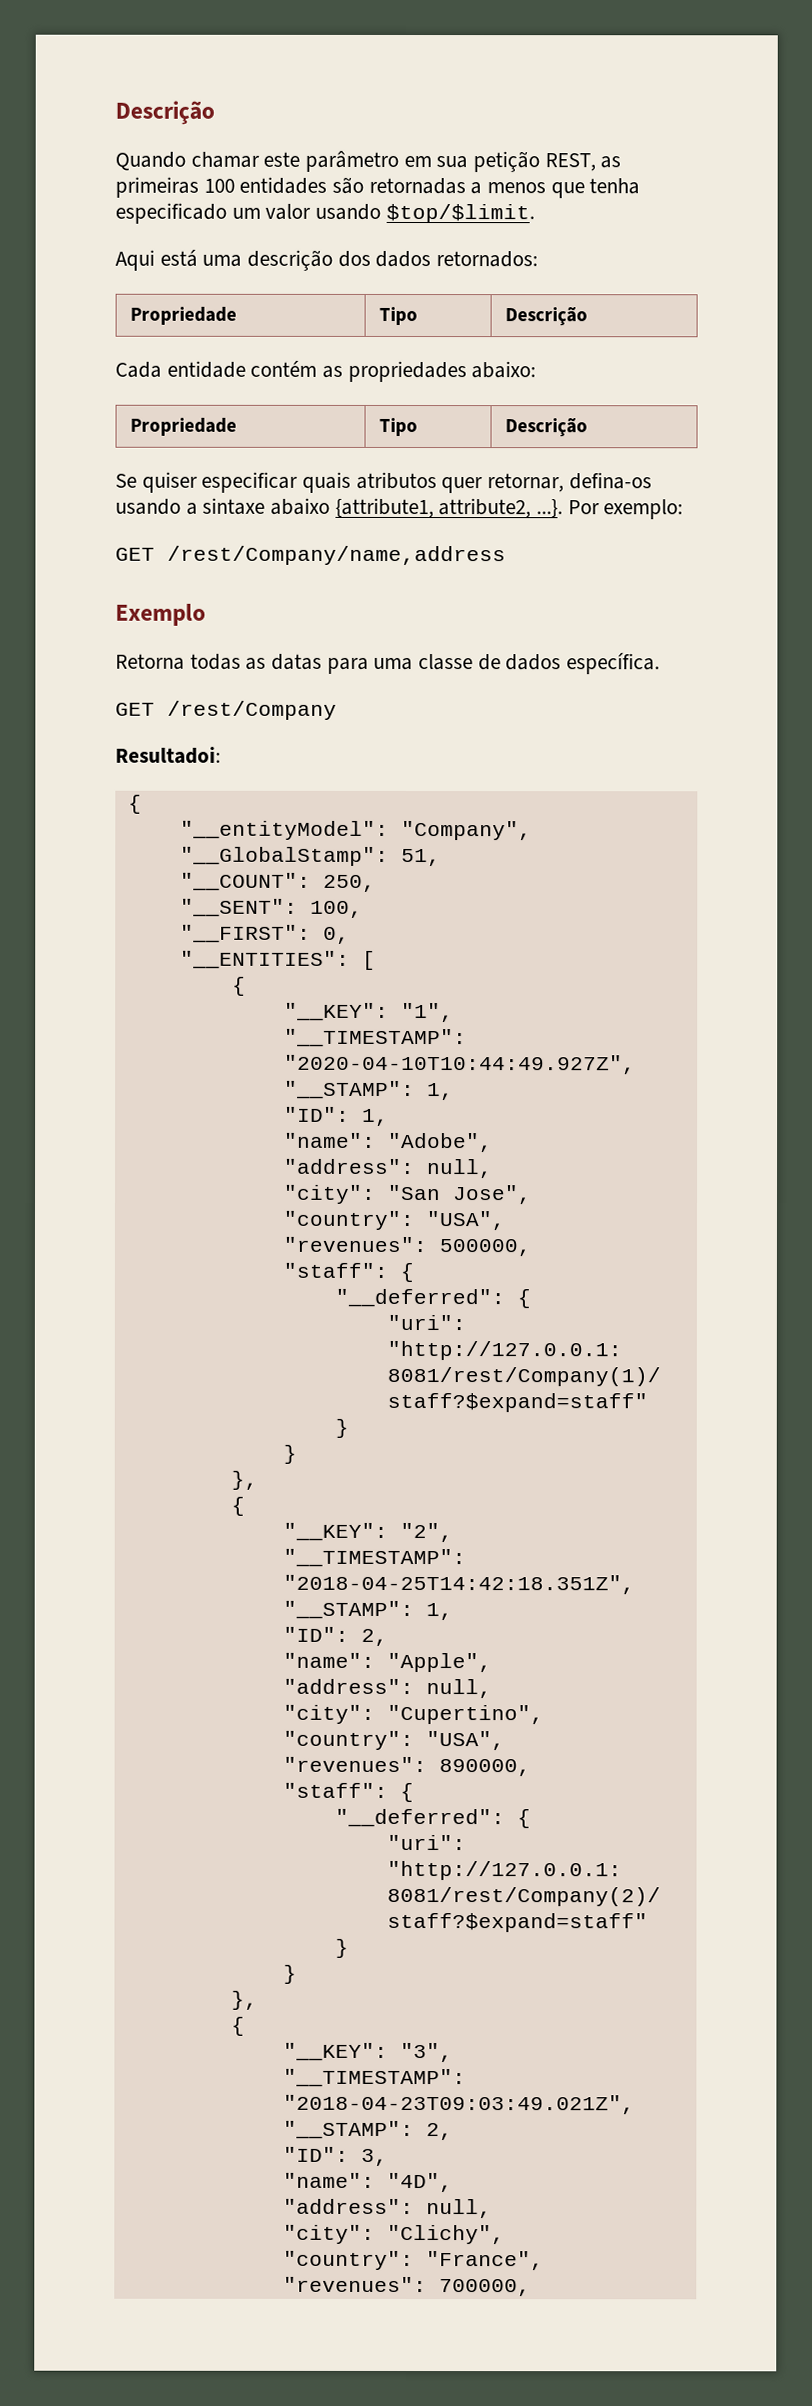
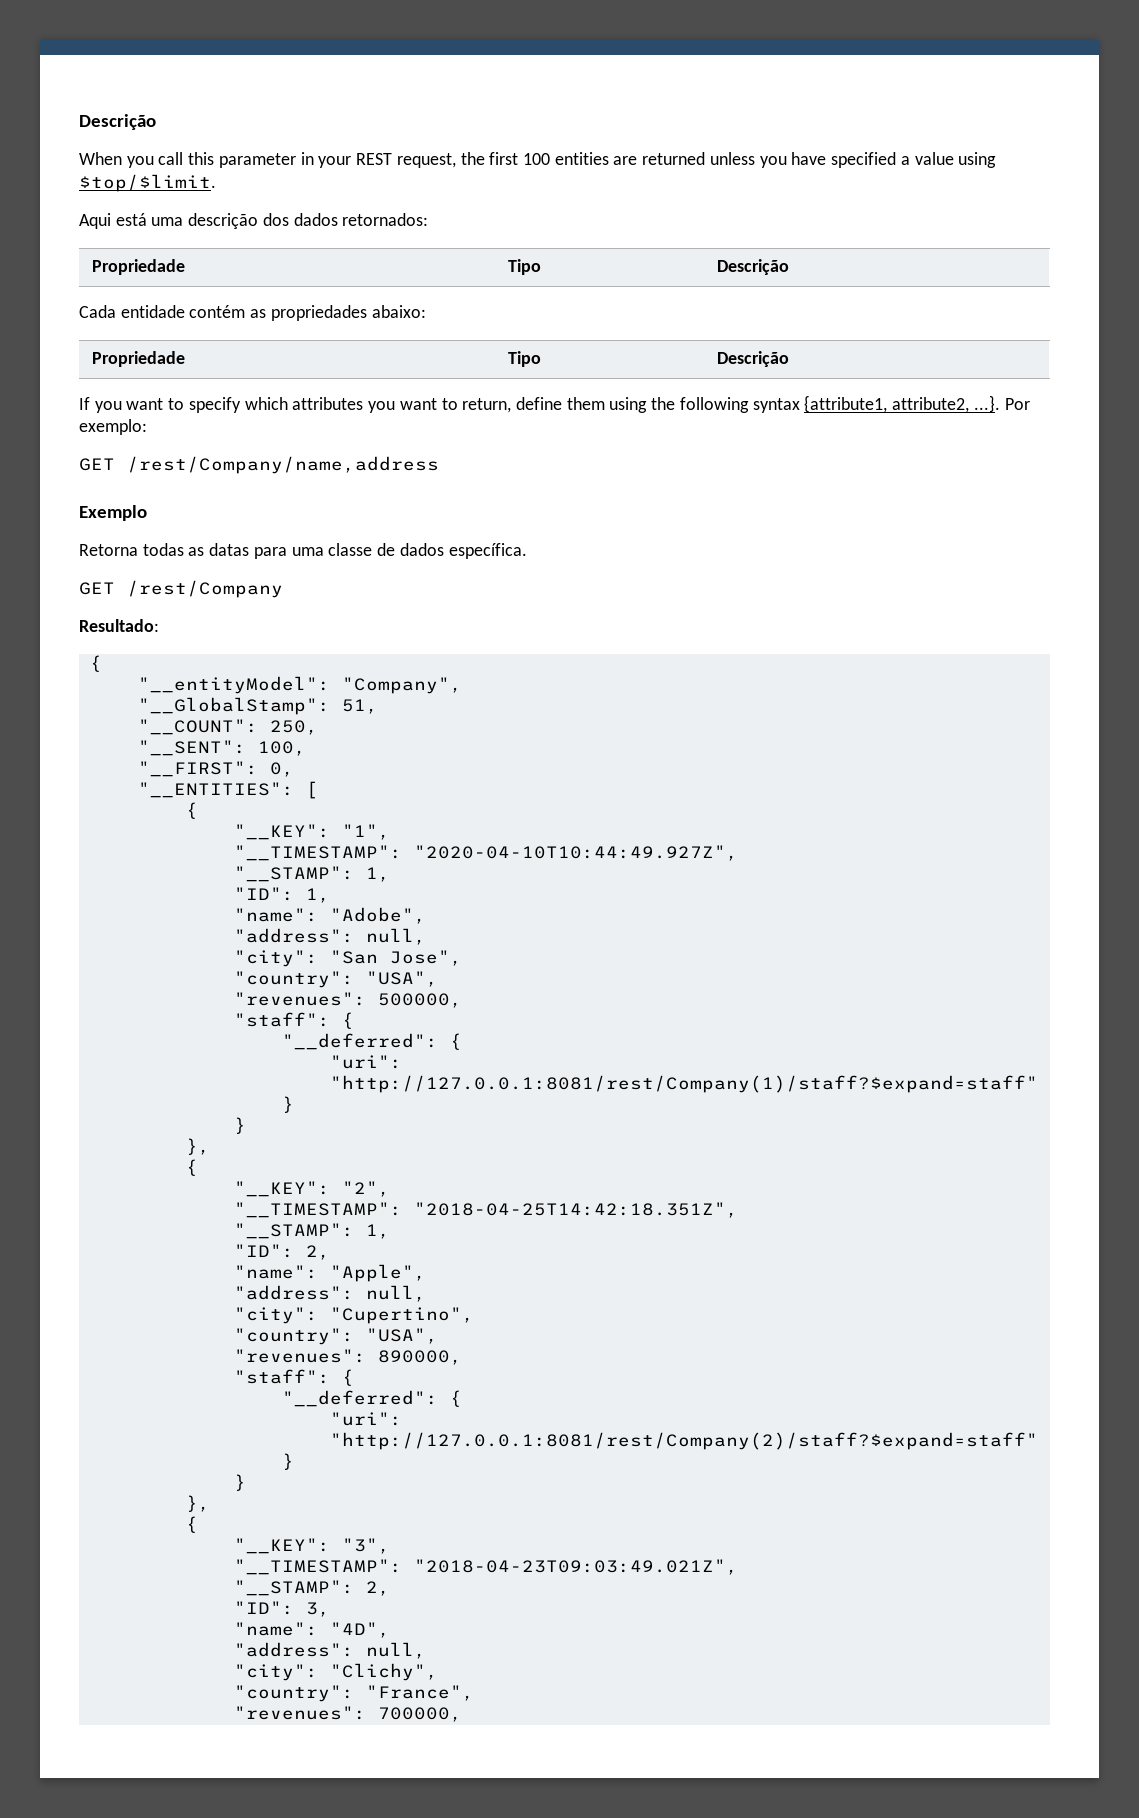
[115,100,215,125] [115,150,622,173] [115,176,641,199] [115,202,382,224] Descrição // Quando chamar este parâmetro em sua petição REST, as primeiras 100 entidades são retornadas a menos que tenha especificado um valor usando -> [79,114,156,130] [79,152,997,168] Descrição // When you call this parameter in your REST request, the first 100 entities are returned unless you have specified a value using
[115,471,652,494] [115,497,331,515] Se quiser especificar quais atributos quer retornar, defina-os usando a sintaxe abaixo -> [79,397,800,413] If you want to specify which attributes you want to return, define them using the following syntax
[115,746,221,764] Resultadoi: -> [79,619,159,632] Resultado:

